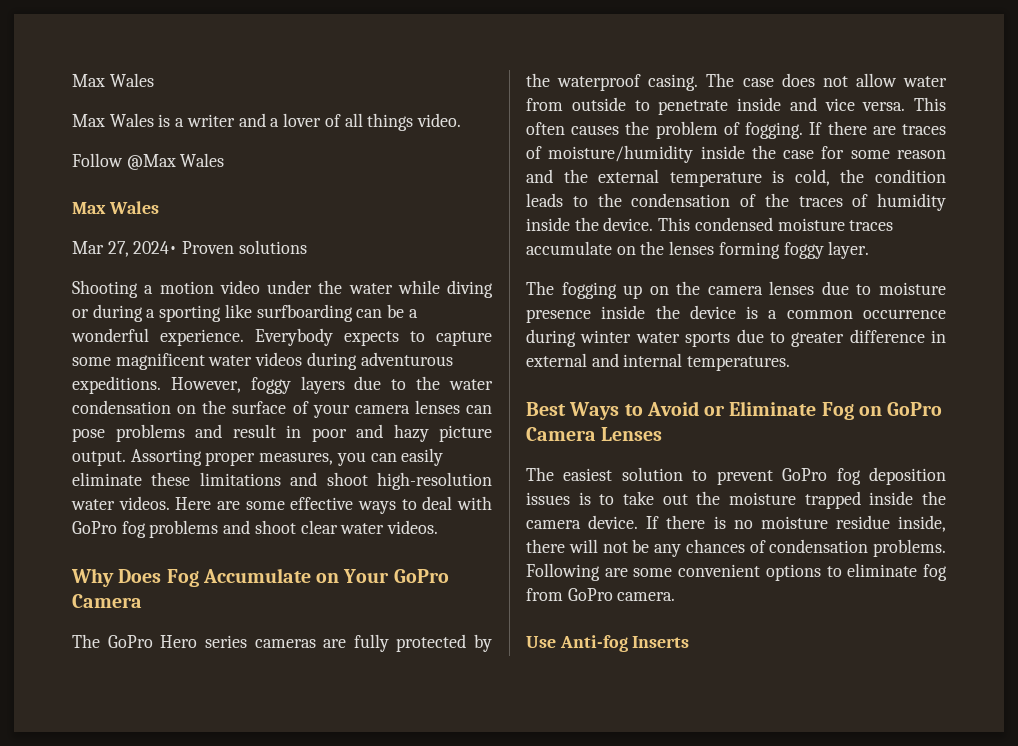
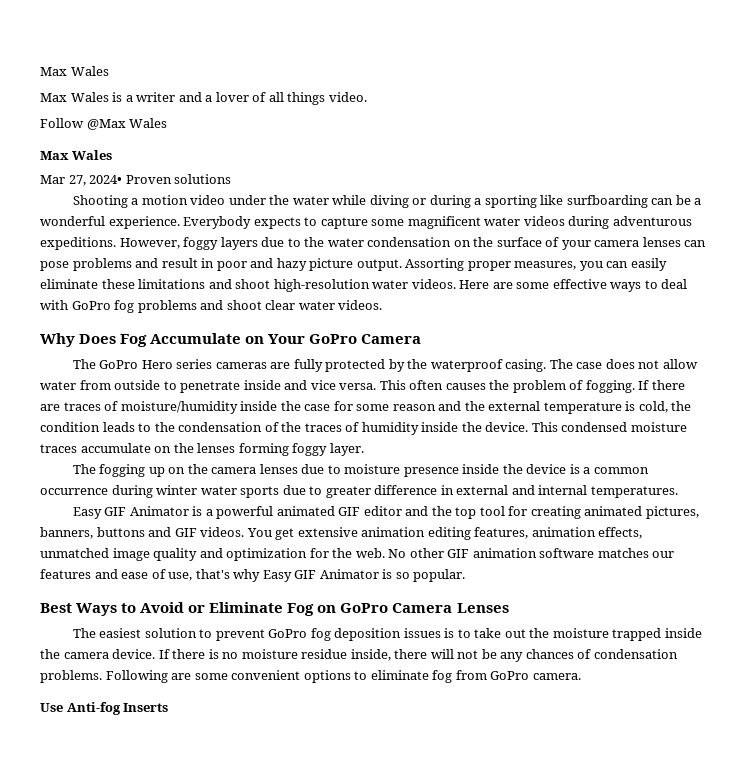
(791, 363) none -> [72,506,699,519] [40,527,643,540] [40,548,675,561] [40,569,466,582] // Easy GIF Animator is a powerful animated GIF editor and the top tool for creating animated pictures, banners, buttons and GIF videos. You get extensive animation editing features, animation effects, unmatched image quality and optimization for the web. No other GIF animation software matches our features and ease of use, that's why Easy GIF Animator is so popular.

